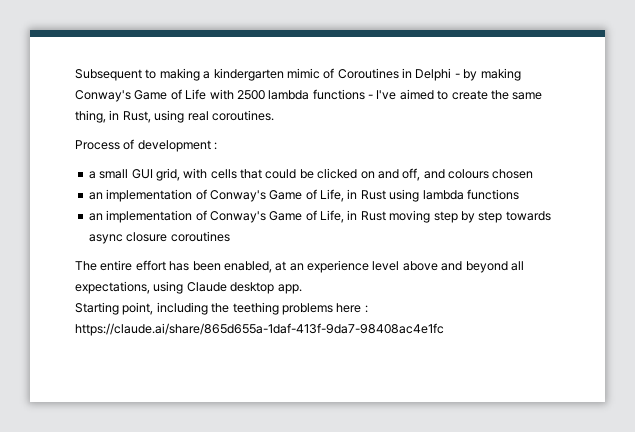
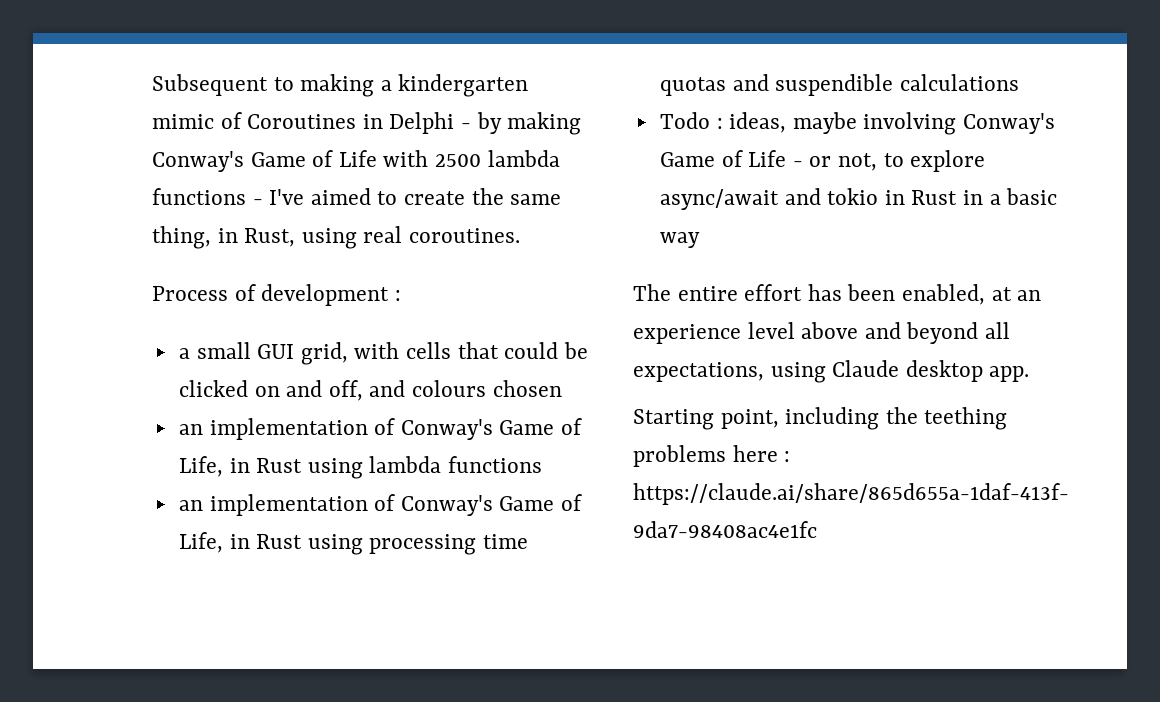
[389,210,551,223] [88,231,230,244] moving step by step towards async closure coroutines -> [307,534,529,555] [659,74,1019,96] [659,112,1056,135] [659,150,986,172] [659,188,1058,210] [659,232,700,248] using processing time quotas and suspendible calculations // Todo : ideas, maybe involving Conway's Game of Life - or not, to explore async/await and tokio in Rust in a basic way

